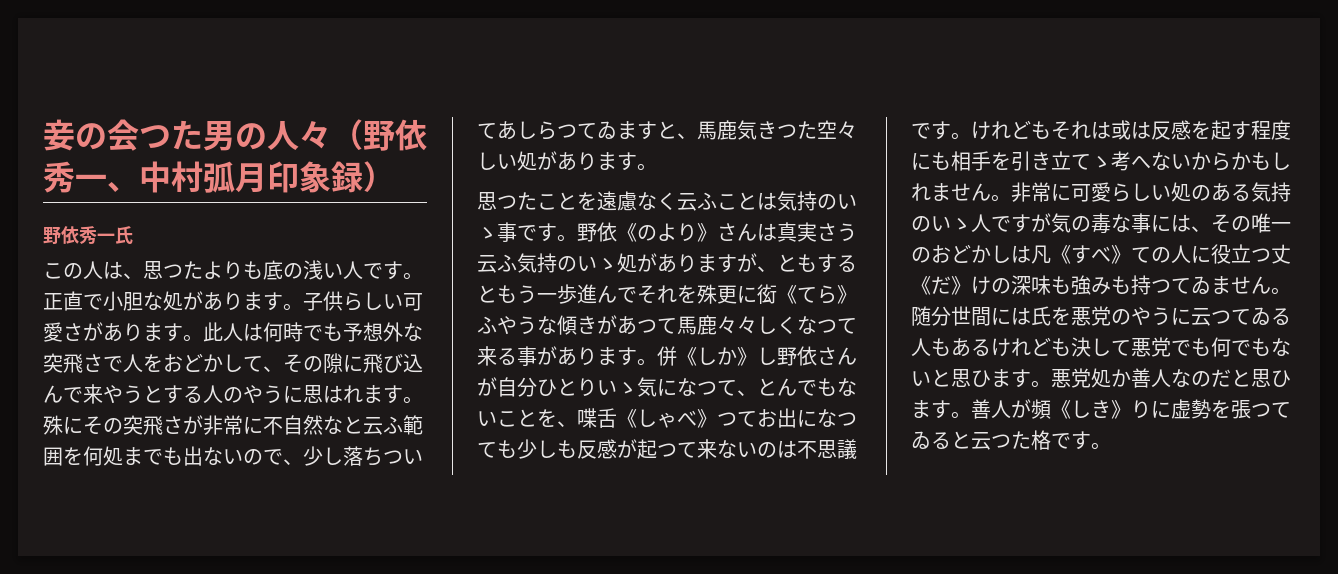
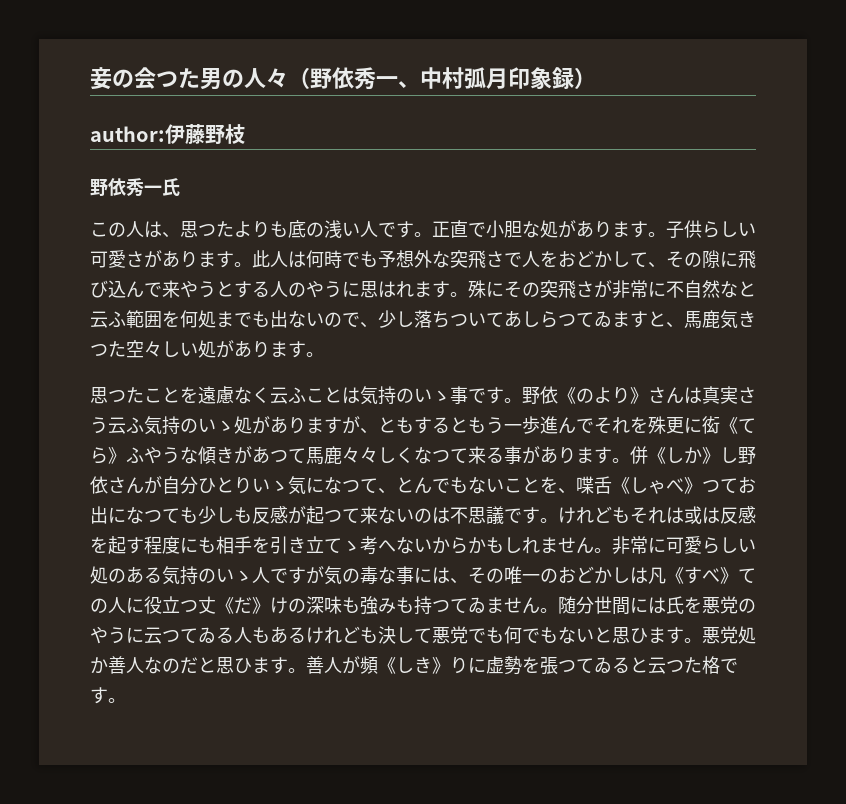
(395, 176) none -> [90,124,245,144] // author:伊藤野枝

